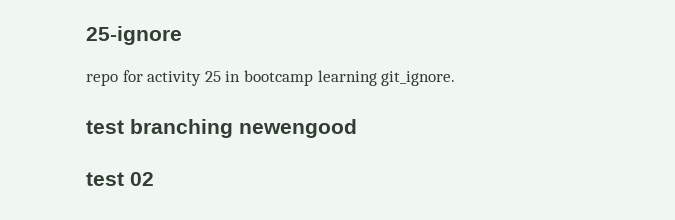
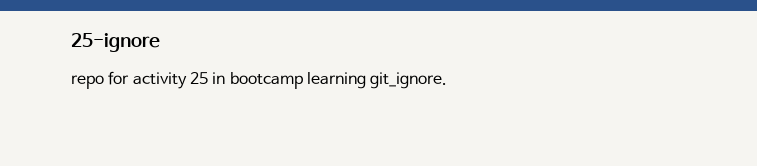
[86,119,357,138] [86,172,154,186] // test branching newengood // test 02 -> (448, 80) none

